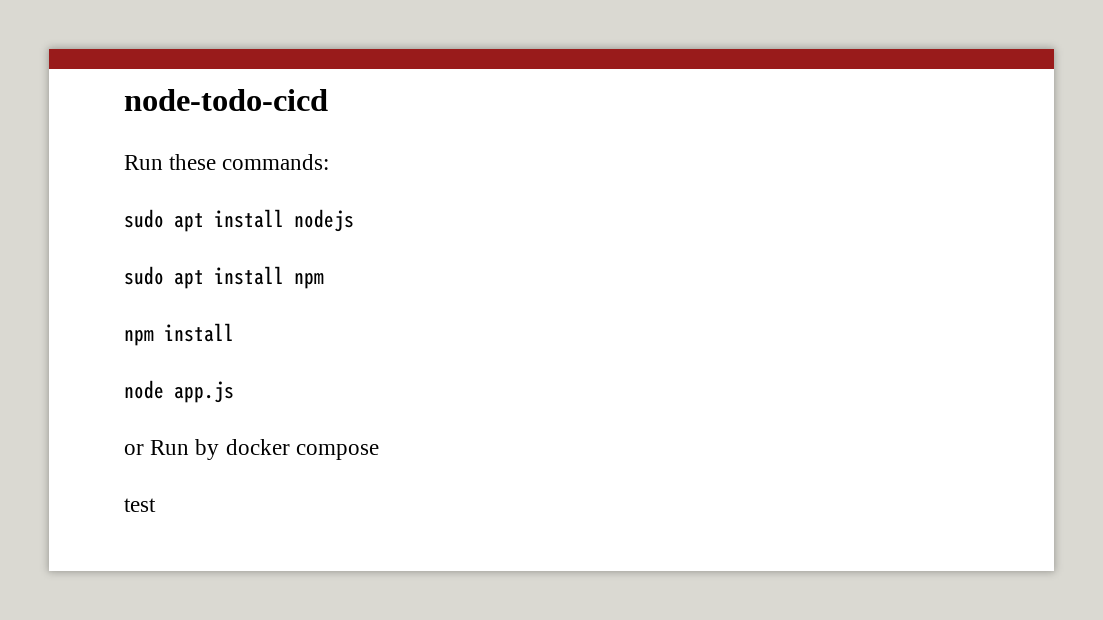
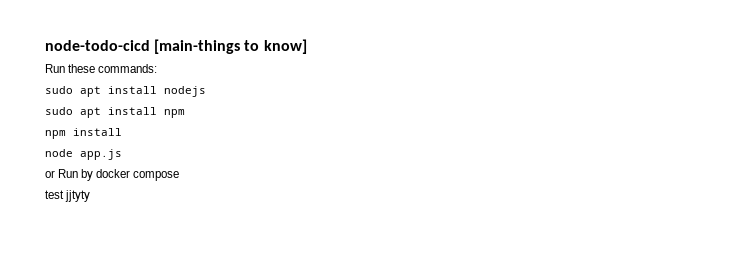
(328, 100) none -> [154,39,307,54] [main-things to know]
(156, 505) none -> [65,190,91,202] jjtyty

